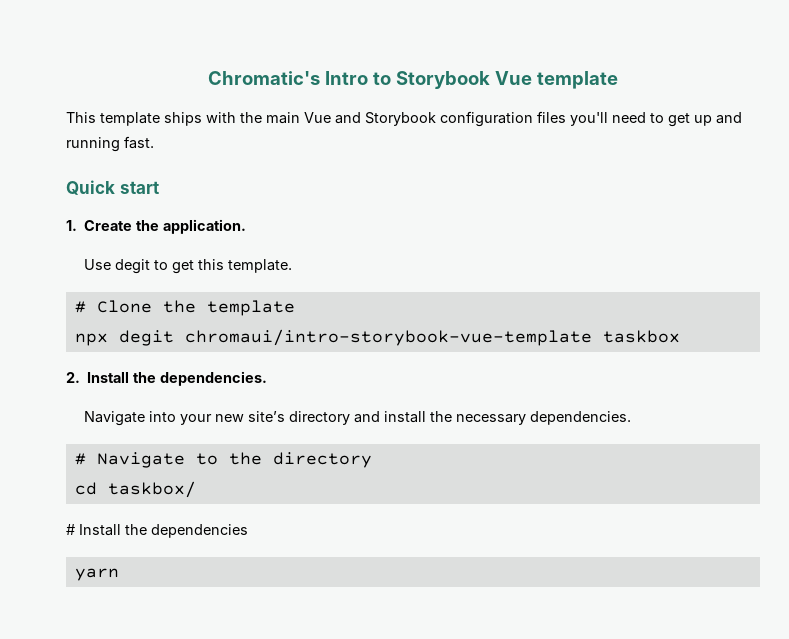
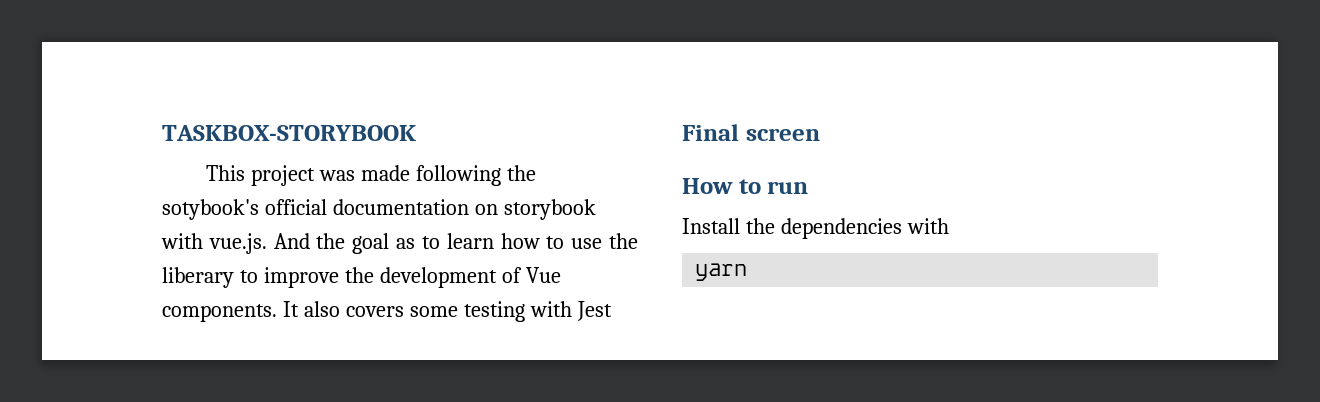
[208,71,618,89] [66,111,742,127] [66,136,154,152] [66,180,159,195] [66,219,247,234] [83,259,292,274] [74,300,295,316] [74,329,680,346] [66,371,268,386] [83,411,631,426] [74,452,372,468] [74,481,196,498] [66,524,75,535] Chromatic's Intro to Storybook Vue template // This template ships with the main Vue and Storybook configuration files you'll need to get up and running fast. // Quick start // 1. Create the application. // Use degit to get this template. // # Clone the template // npx degit chromaui/intro-storybook-vue-template taskbox // 2. Install the dependencies. // Navigate into your new site’s directory and install the necessary dependencies. // # Navigate to the directory // cd taskbox/ // # -> [162,125,416,141] [205,165,536,186] [162,199,596,220] [161,233,638,254] [162,267,561,288] [162,301,612,322] [682,124,820,141] [682,178,809,194] TASKBOX-STORYBOOK // This project was made following the sotybook's official documentation on storybook with vue.js. And the goal as to learn how to use the liberary to improve the development of Vue components. It also covers some testing with Jest // Final screen // How to run //
(248, 531) none -> [906,218,949,234] with

